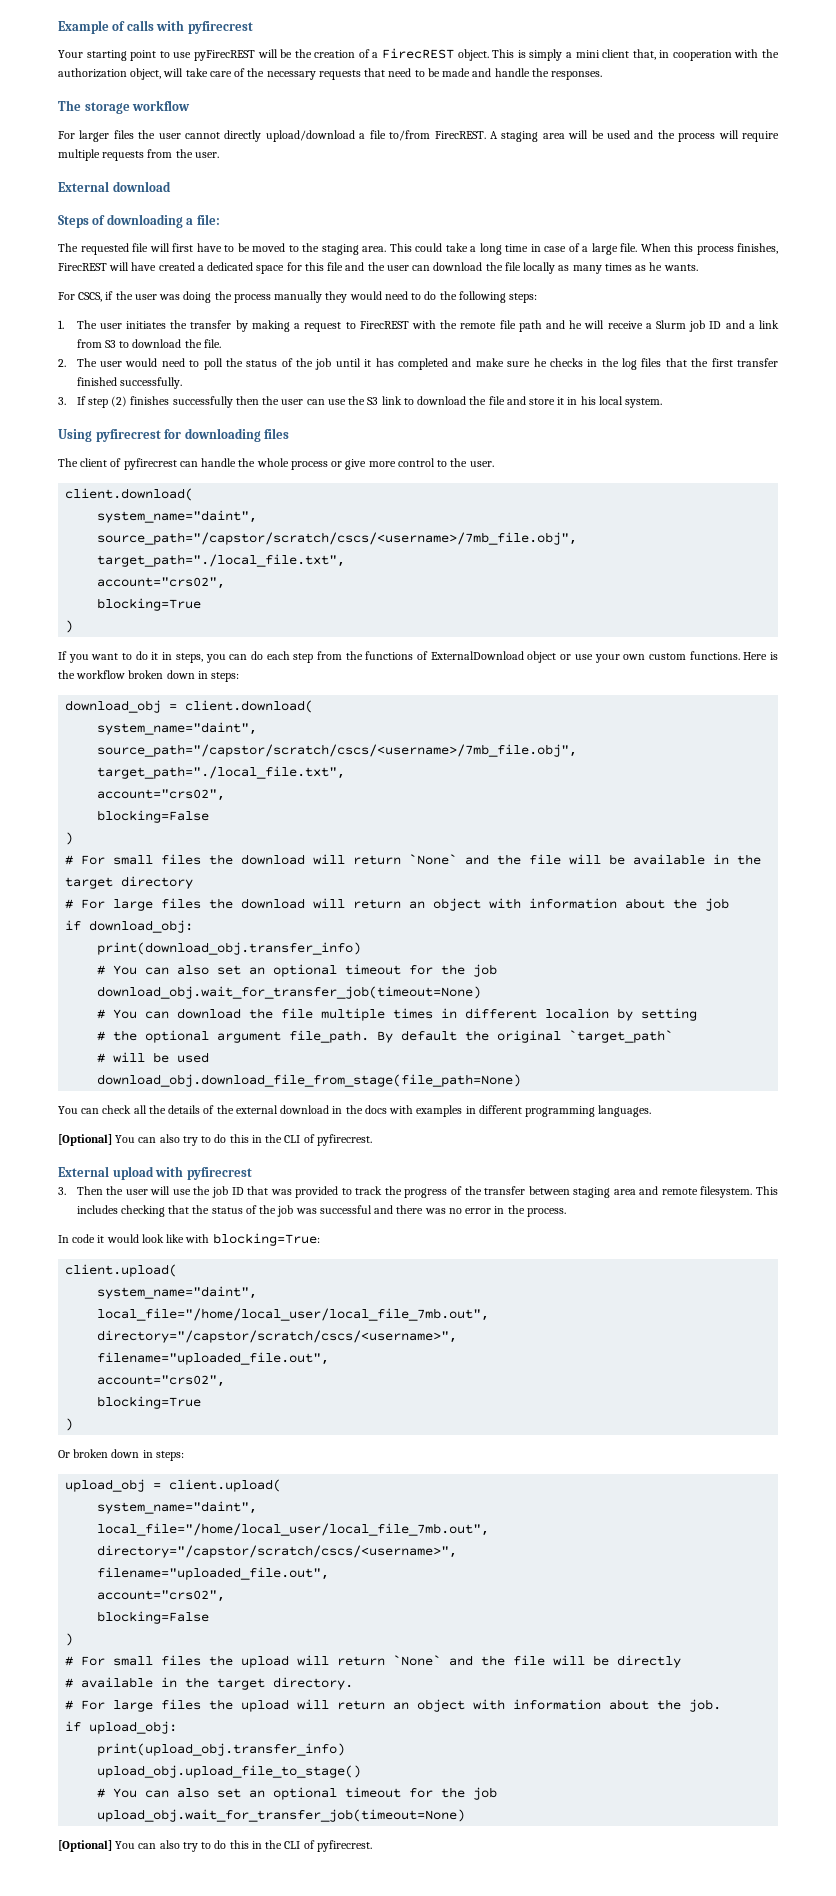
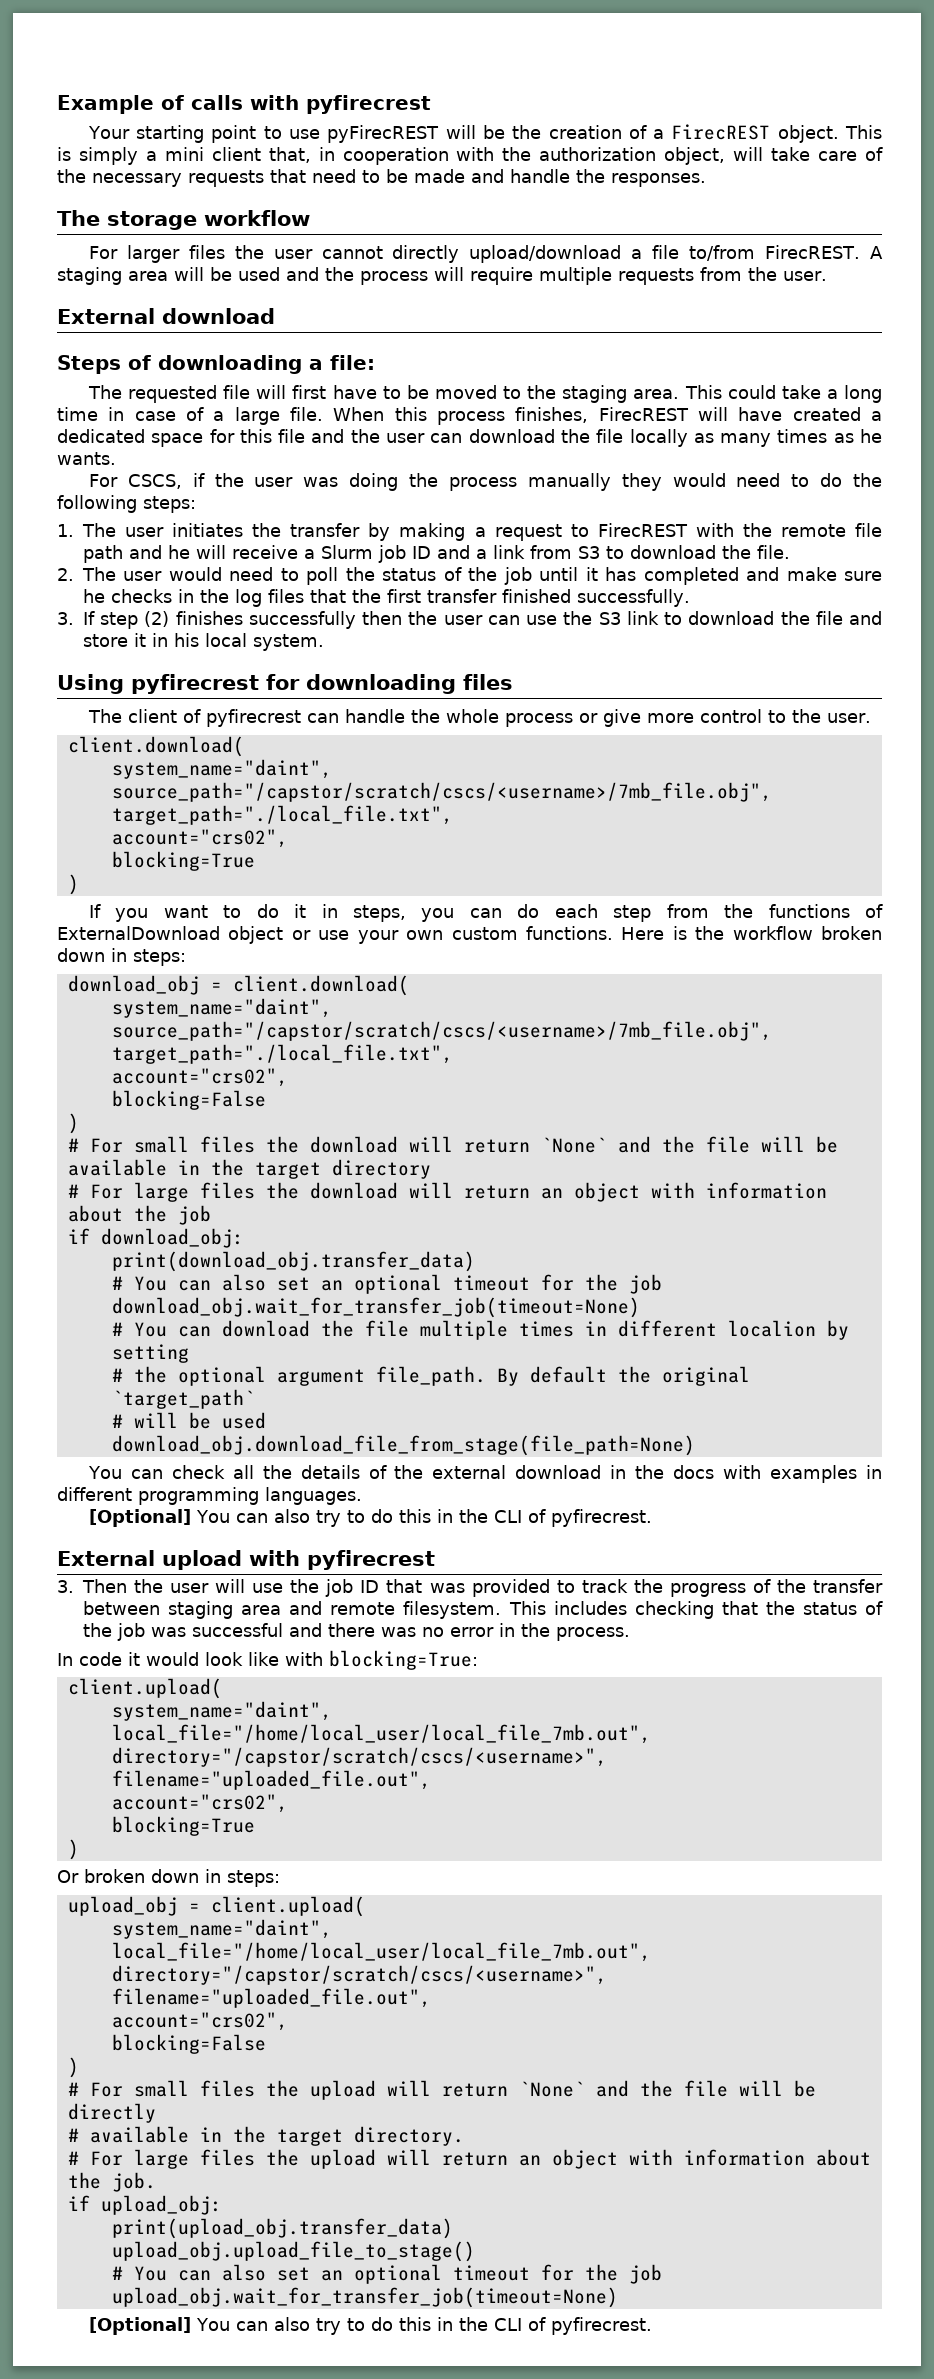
[97,942,362,955] print(download_obj.transfer_info) -> [111,1251,475,1272] print(download_obj.transfer_data)
[97,1743,346,1756] print(upload_obj.transfer_info) -> [111,2218,453,2239] print(upload_obj.transfer_data)

